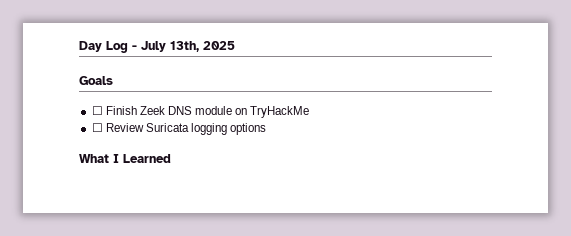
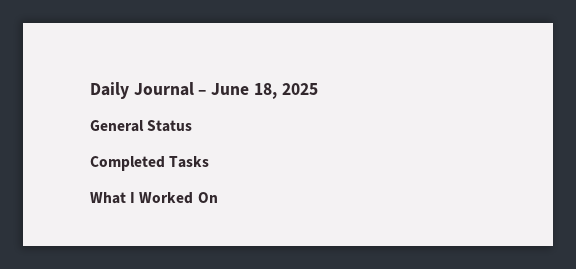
[79,41,235,53] [79,76,113,85] [91,106,310,118] [91,123,267,135] Day Log - July 13th, 2025 // Goals // ☐ Finish Zeek DNS module on TryHackMe // ☐ Review Suricata logging options -> [90,82,318,99] [90,120,193,132] [90,156,210,171] Daily Journal – June 18, 2025 // General Status // Completed Tasks
[123,154,171,163] Learned -> [139,192,218,204] Worked On

